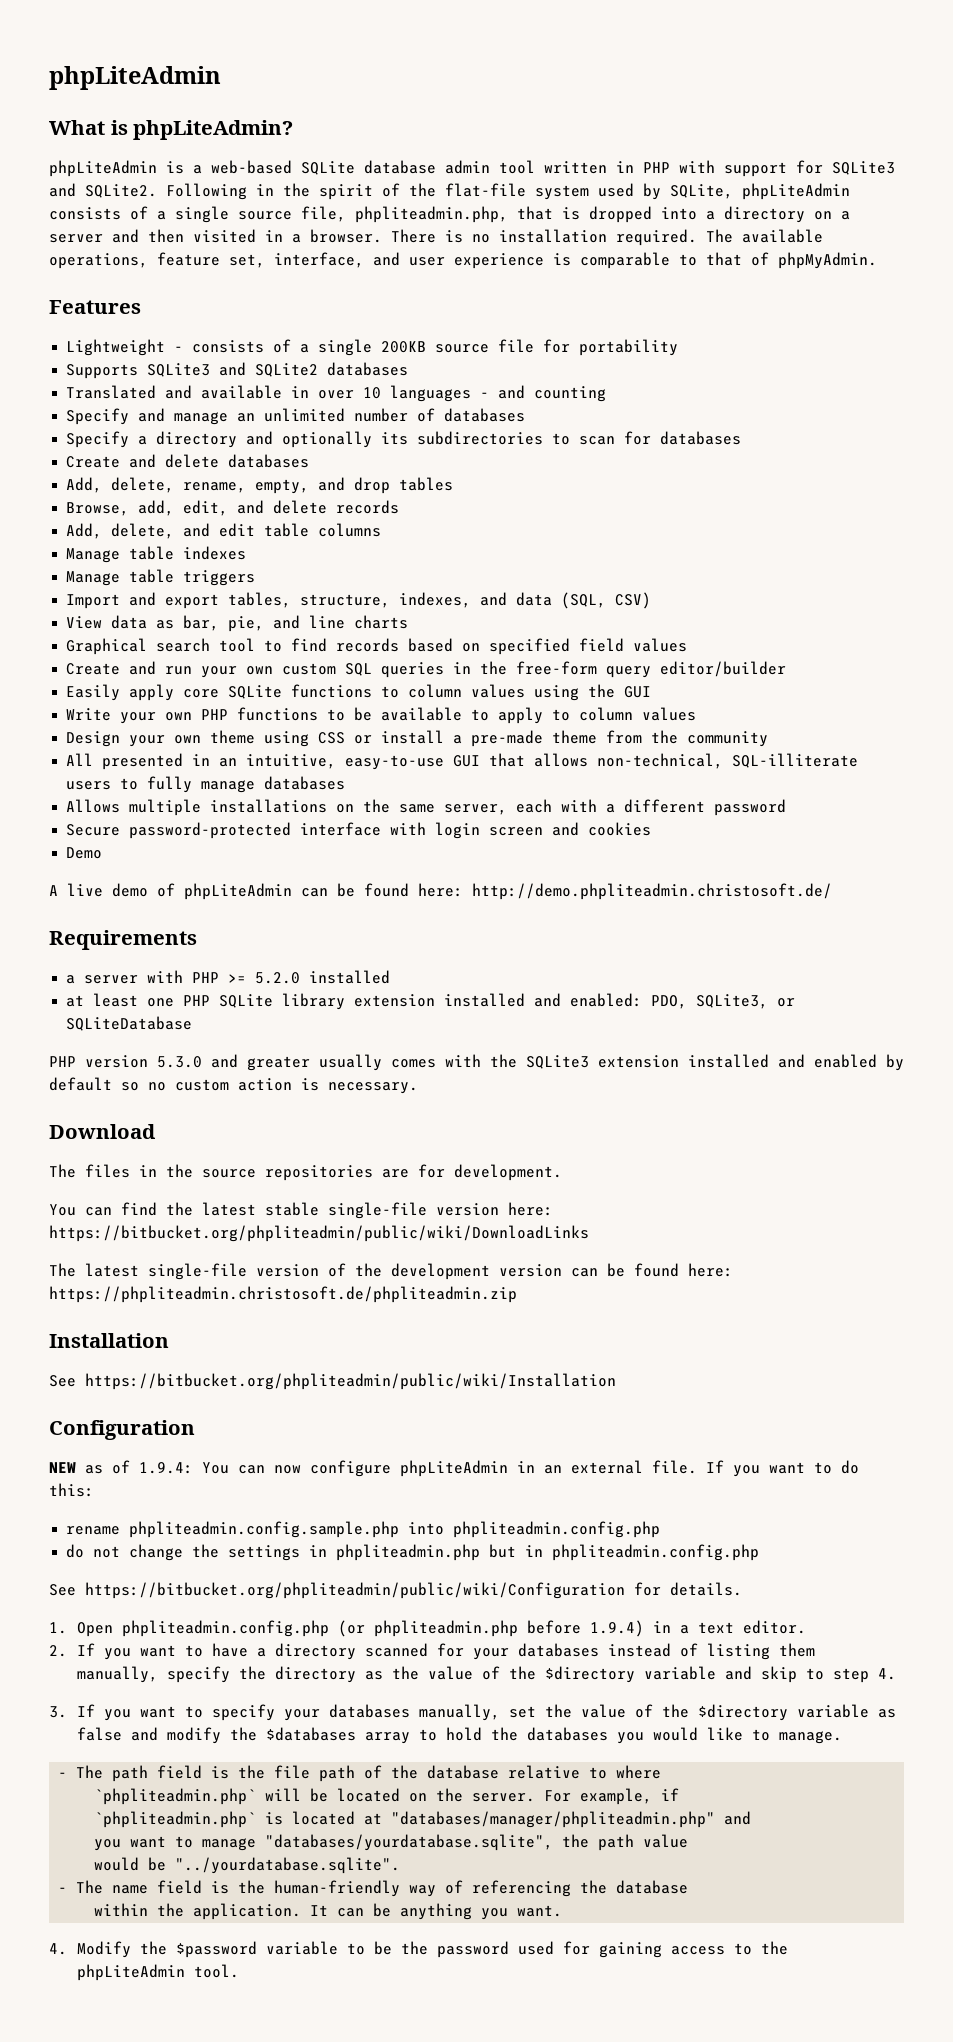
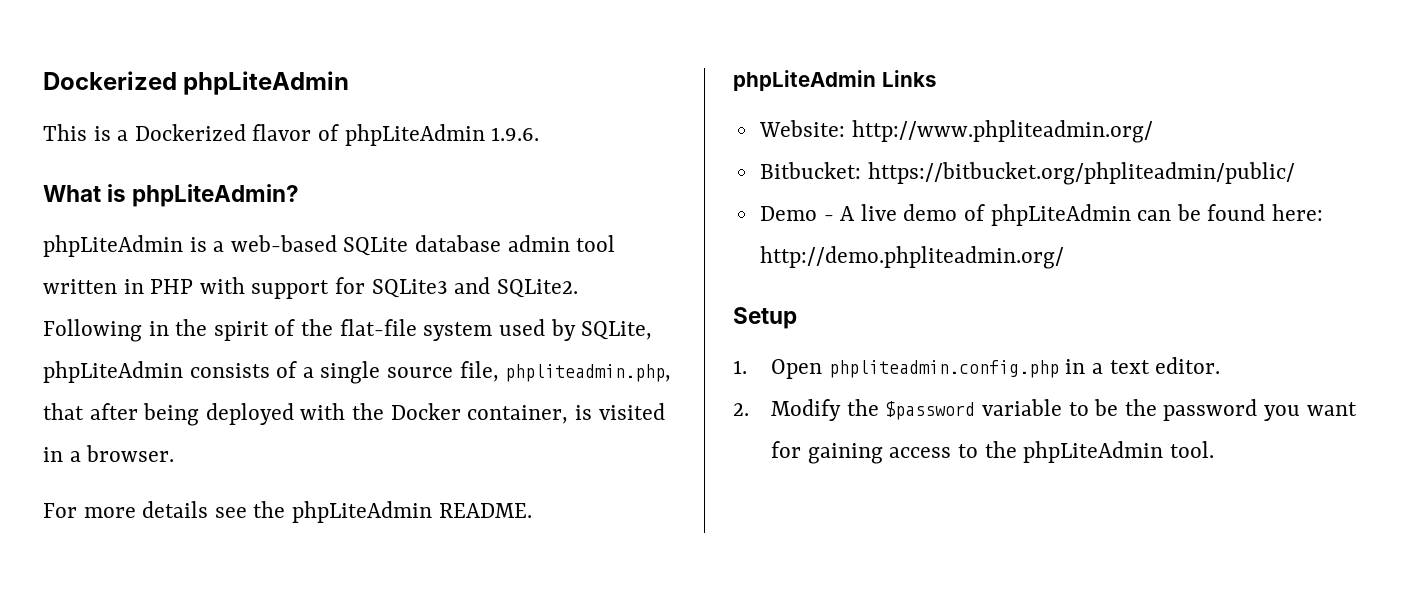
[49,66,221,90] phpLiteAdmin -> [43,71,350,95] [43,124,540,146] Dockerized phpLiteAdmin // This is a Dockerized flavor of phpLiteAdmin 1.9.6.
[562,206,850,223] [49,229,823,246] [49,252,877,269] [49,300,141,314] [66,339,679,356] [66,362,409,379] [66,385,607,402] [66,408,526,425] [66,431,742,448] [66,454,310,468] [66,477,454,494] [66,500,400,516] [66,523,382,539] [66,546,247,563] [66,569,256,586] [66,592,652,609] [66,615,409,632] [66,638,688,655] [66,661,787,678] [66,684,652,701] [66,707,697,724] [66,730,769,747] [66,753,859,770] [66,776,346,793] [66,799,787,816] [66,822,652,839] is dropped into a directory on a server and then visited in a browser. There is no installation required. The available operations, feature set, interface, and user experience is comparable to that of phpMyAdmin. // Features // Lightweight - consists of a single 200KB source file for portability // Supports SQLite3 and SQLite2 databases // Translated and available in over 10 languages - and counting // Specify and manage an unlimited number of databases // Specify a directory and optionally its subdirectories to scan for databases // Create and delete databases // Add, delete, rename, empty, and drop tables // Browse, add, edit, and delete records // Add, delete, and edit table columns // Manage table indexes // Manage table triggers // Import and export tables, structure, indexes, and data (SQL, CSV) // View data as bar, pie, and line charts // Graphical search tool to find records based on specified field values // Create and run your own custom SQL queries in the free-form query editor/builder // Easily apply core SQLite functions to column values using the GUI // Write your own PHP functions to be available to apply to column values // Design your own theme using CSS or install a pre-made theme from the community // All presented in an intuitive, easy-to-use GUI that allows non-technical, SQL-illiterate users to fully manage databases // Allows multiple installations on the same server, each with a different password // Secure password-protected interface with login screen and cookies -> [89,403,665,426] [43,445,175,462] [43,501,532,523] [733,70,936,91] [758,120,1153,143] [759,162,1295,185] after being deployed with the Docker container, is visited in a browser. // For more details see the phpLiteAdmin README. // phpLiteAdmin Links // Website: http://www.phpliteadmin.org/ // Bitbucket: https://bitbucket.org/phpliteadmin/public/
(103, 853) // -> [823,215,834,221] -
[472,883,832,900] [49,930,197,950] [66,970,391,984] [66,993,796,1010] [66,1016,193,1031] [49,1054,904,1071] [49,1077,418,1094] [49,1124,156,1139] [49,1164,562,1181] [49,1202,553,1219] [49,1225,589,1242] [49,1263,733,1280] [49,1286,517,1303] [49,1333,169,1348] [49,1373,616,1390] [49,1420,195,1440] [49,1460,859,1477] [49,1483,94,1497] [66,1521,661,1538] [66,1544,760,1561] [49,1582,742,1599] http://demo.phpliteadmin.christosoft.de/ // Requirements // a server with PHP >= 5.2.0 installed // at least one PHP SQLite library extension installed and enabled: PDO, SQLite3, or SQLiteDatabase // PHP version 5.3.0 and greater usually comes with the SQLite3 extension installed and enabled by default so no custom action is necessary. // Download // The files in the source repositories are for development. // You can find the latest stable single-file version here: https://bitbucket.org/phpliteadmin/public/wiki/DownloadLinks // The latest single-file version of the development version can be found here: https://phpliteadmin.christosoft.de/phpliteadmin.zip // Installation // See https://bitbucket.org/phpliteadmin/public/wiki/Installation // Configuration // NEW as of 1.9.4: You can now configure phpLiteAdmin in an external file. If you want to do this: // rename phpliteadmin.config.sample.php into phpliteadmin.config.php // do not change the settings in phpliteadmin.php but in phpliteadmin.config.php // See https://bitbucket.org/phpliteadmin/public/wiki/Configuration for details. -> [759,246,1064,269] [733,307,797,329] http://demo.phpliteadmin.org/ // Setup
[338,1620,645,1637] (or phpliteadmin.php before 1.9.4) -> (1059, 369) none
[77,1643,816,1660] [77,1666,897,1683] [49,1704,897,1721] [77,1727,843,1744] [58,1765,662,1782] [94,1788,680,1805] [94,1811,752,1828] [94,1834,689,1851] [94,1857,401,1874] [58,1880,689,1897] [94,1903,563,1920] [49,1943,67,1955] If you want to have a directory scanned for your databases instead of listing them manually, specify the directory as the value of the $directory variable and skip to step 4. // 3. If you want to specify your databases manually, set the value of the $directory variable as false and modify the $databases array to hold the databases you would like to manage. // - The path field is the file path of the database relative to where // `phpliteadmin.php` will be located on the server. For example, if // `phpliteadmin.php` is located at "databases/manager/phpliteadmin.php" and // you want to manage "databases/yourdatabase.sqlite", the path value // would be "../yourdatabase.sqlite". // - The name field is the human-friendly way of referencing the database // within the application. It can be anything you want. // 4. -> (749, 409) none
[518,1941,555,1955] used -> [1263,402,1357,421] you want

